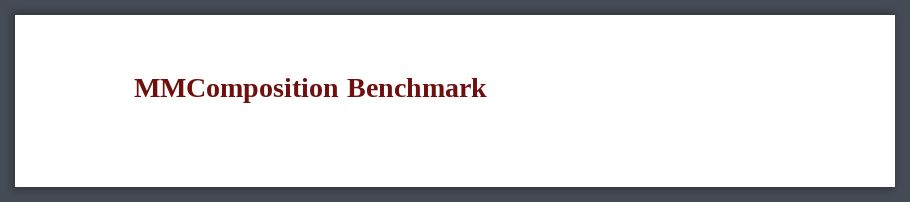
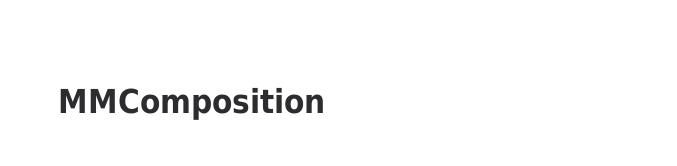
[346,78,487,97] Benchmark -> (325, 103) none

